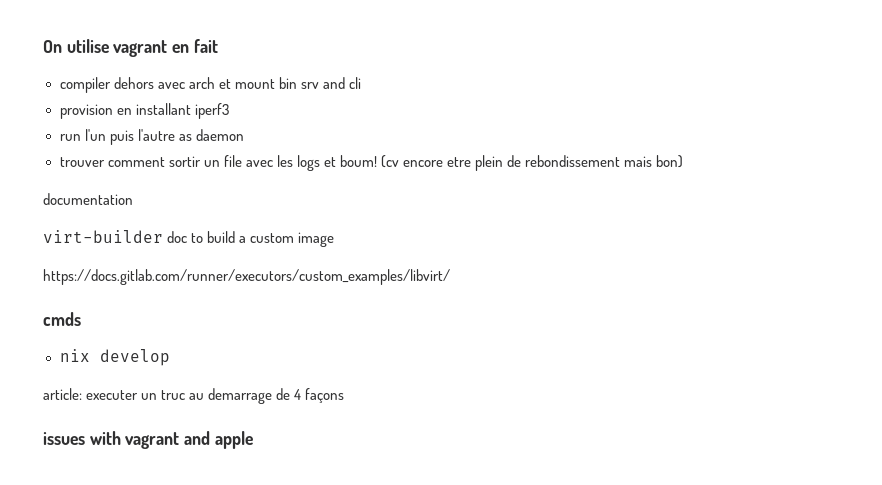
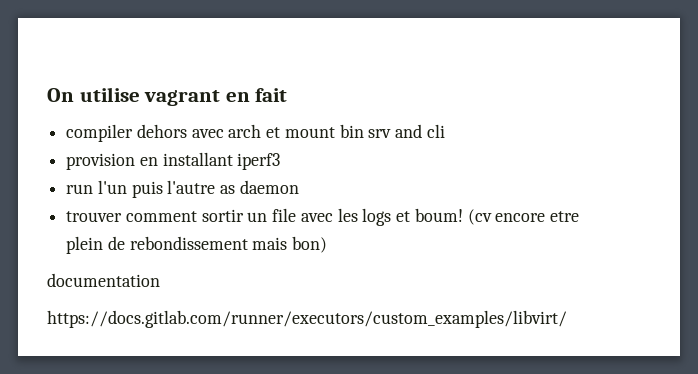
[43,230,335,247] [43,269,450,285] [43,312,81,326] [59,349,170,366] [43,388,345,404] [43,431,253,449] virt-builder doc to build a custom image // https://docs.gitlab.com/runner/executors/custom_examples/libvirt/ // cmds // nix develop // article: executer un truc au demarrage de 4 façons // issues with vagrant and apple -> [47,310,567,328] https://docs.gitlab.com/runner/executors/custom_examples/libvirt/

